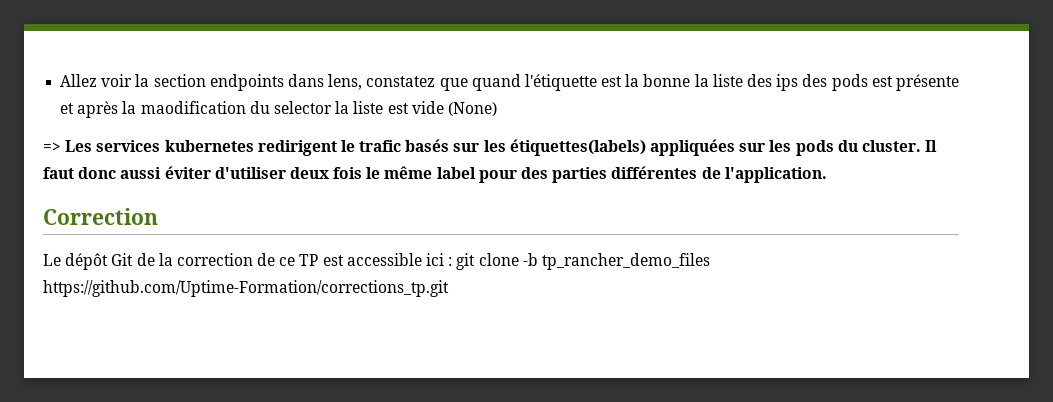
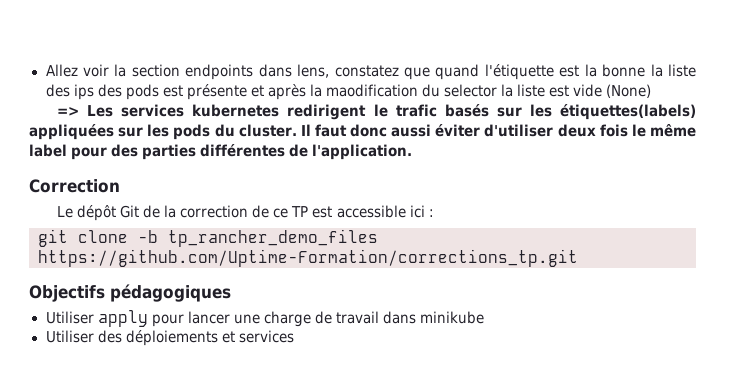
(453, 261) none -> (434, 213) //
(449, 288) none -> [29,284,231,302] [45,310,484,327] [45,330,294,346] // Objectifs pédagogiques // Utiliser apply pour lancer une charge de travail dans minikube // Utiliser des déploiements et services

